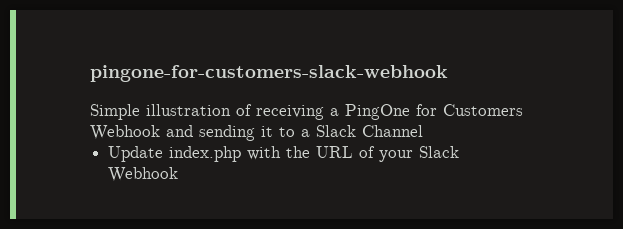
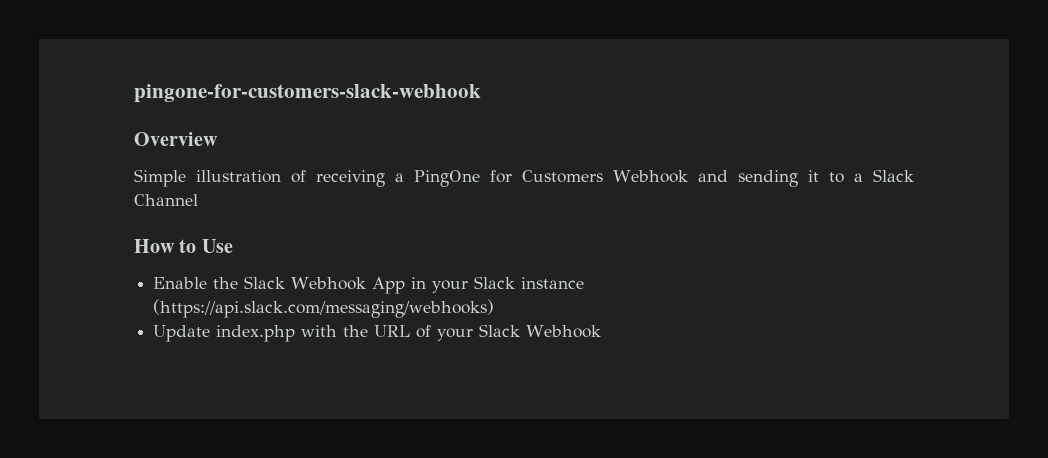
(448, 73) none -> [134,132,218,146] // Overview
(423, 131) none -> [134,239,233,253] [153,276,585,294] [153,299,495,318] // How to Use // Enable the Slack Webhook App in your Slack instance (https://api.slack.com/messaging/webhooks)

